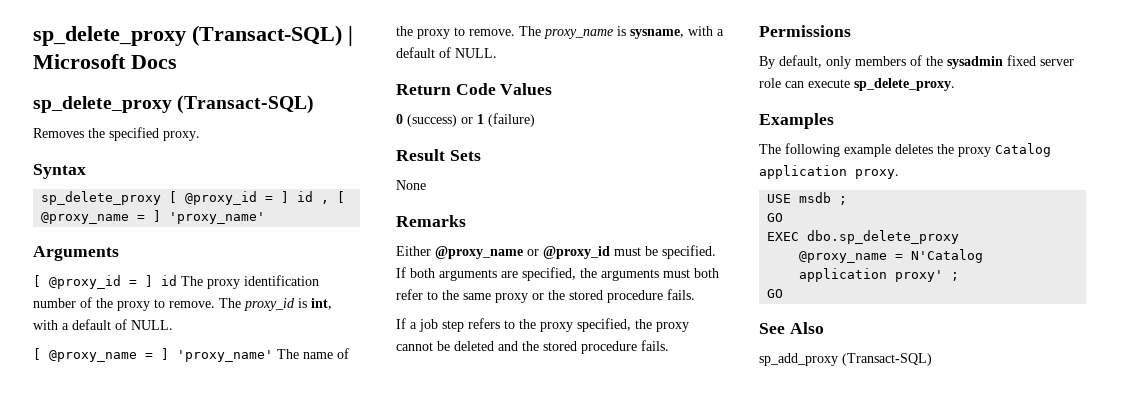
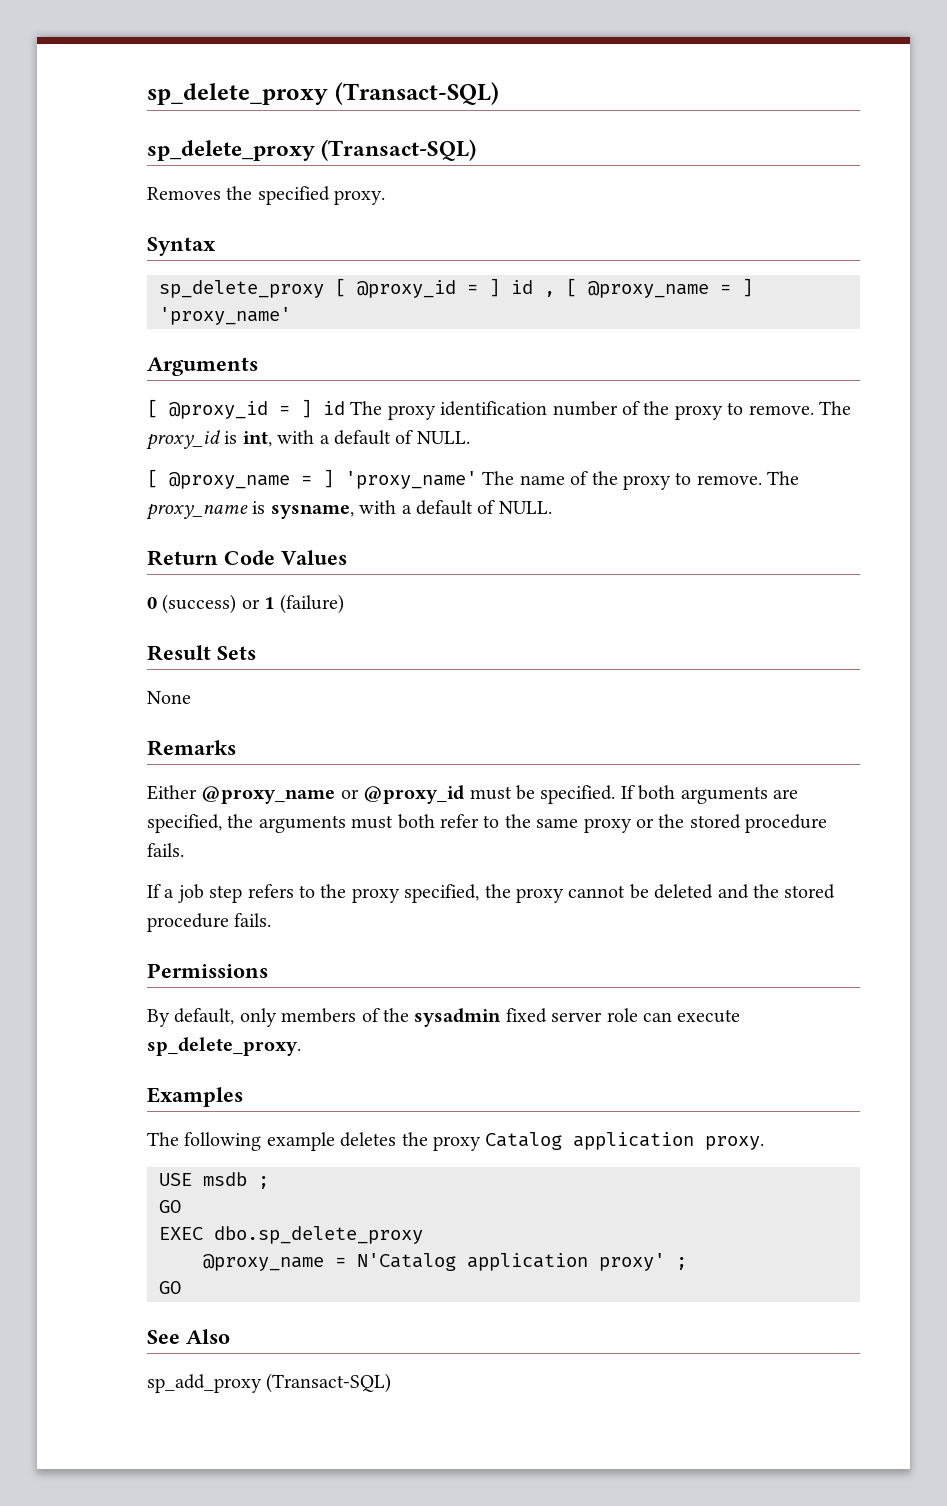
[33,25,353,46] [33,54,177,69] sp_delete_proxy (Transact-SQL) | Microsoft Docs -> [147,82,499,105] sp_delete_proxy (Transact-SQL)

